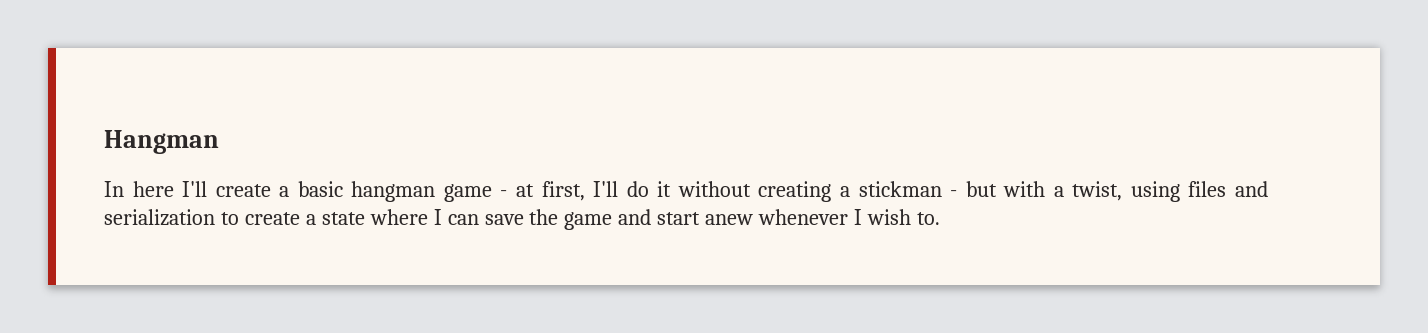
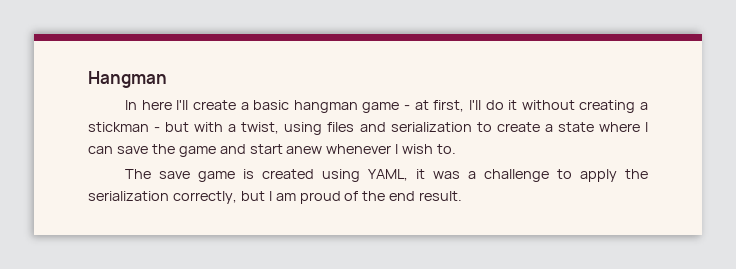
(940, 218) none -> [125,169,648,182] [88,191,463,204] // The save game is created using YAML, it was a challenge to apply the serialization correctly, but I am proud of the end result.

